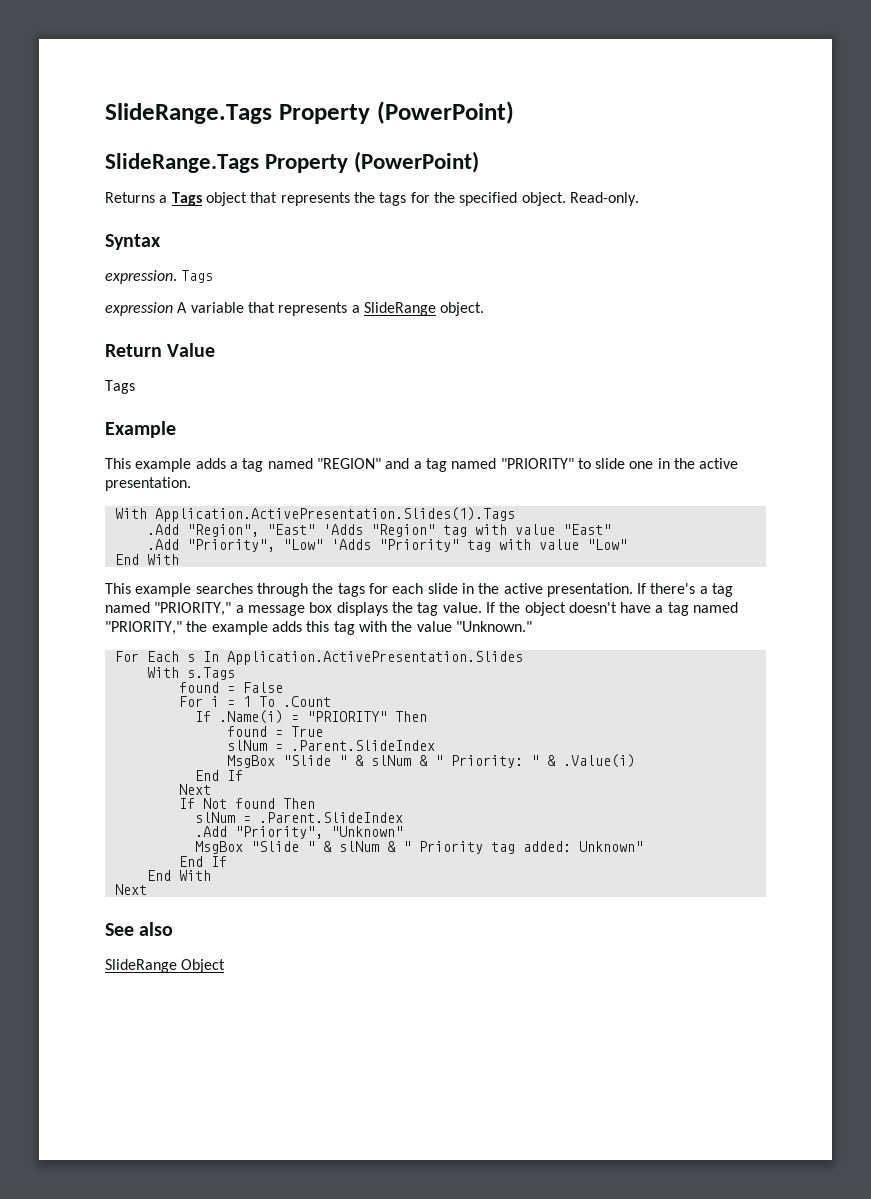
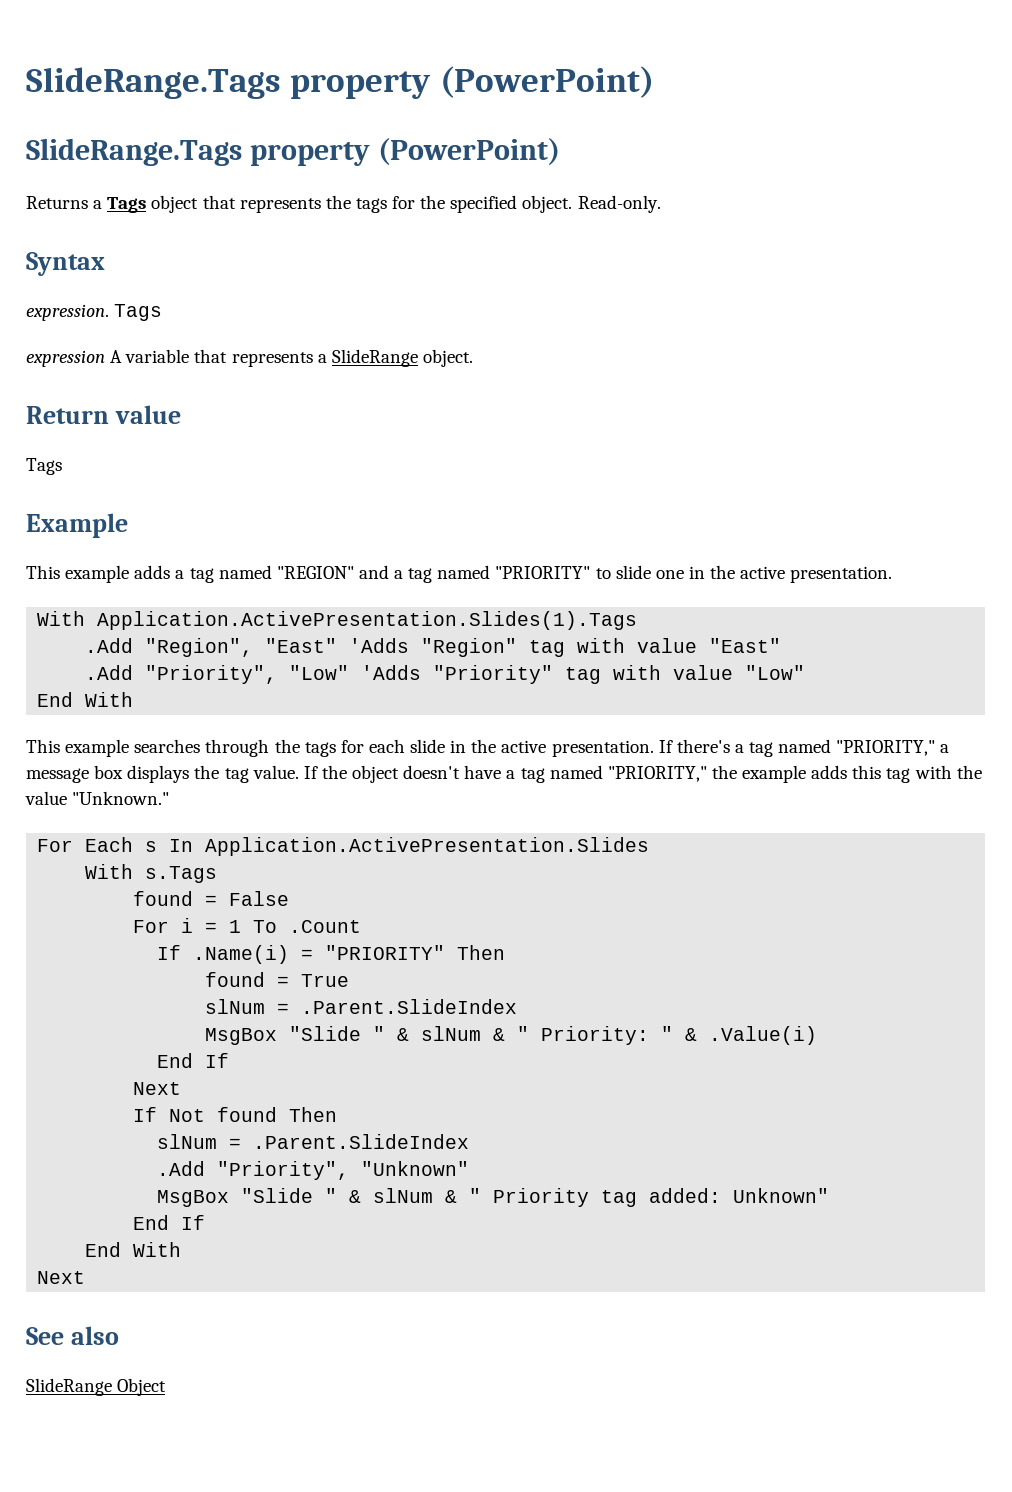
[105,103,370,124] SlideRange.Tags Property -> [26,67,432,99] SlideRange.Tags property
[265,154,349,173] Property -> [249,142,370,166] property
[167,343,216,357] Value -> [114,405,181,424] value

